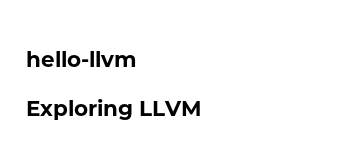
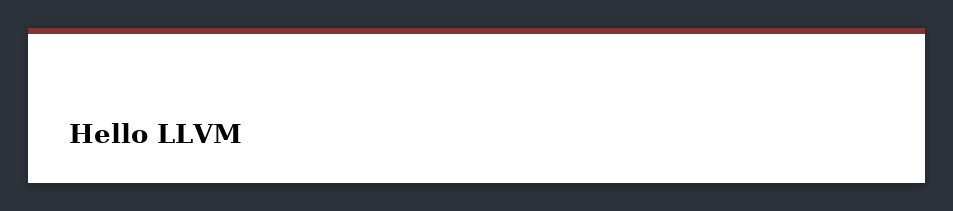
[26,51,137,67] [26,99,133,120] hello-llvm // Exploring -> [69,123,148,143] Hello

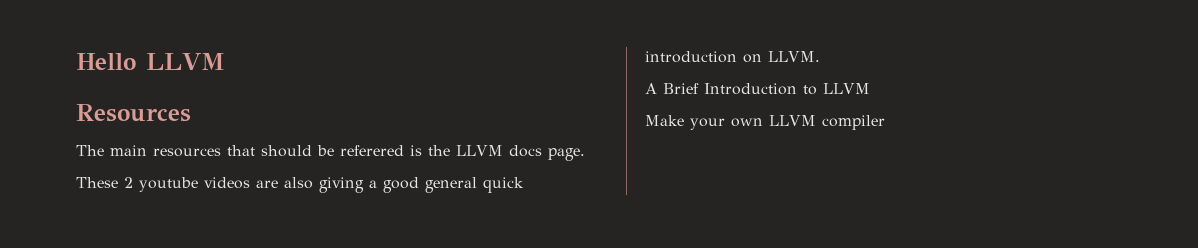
(242, 133) none -> [76,104,191,122] [76,145,585,161] [76,177,524,193] [645,51,820,63] [645,83,870,95] [645,115,885,130] // Resources // The main resources that should be referered is the LLVM docs page. // These 2 youtube videos are also giving a good general quick introduction on LLVM. // A Brief Introduction to LLVM // Make your own LLVM compiler

